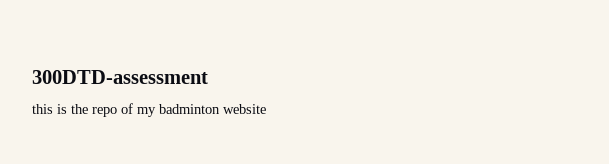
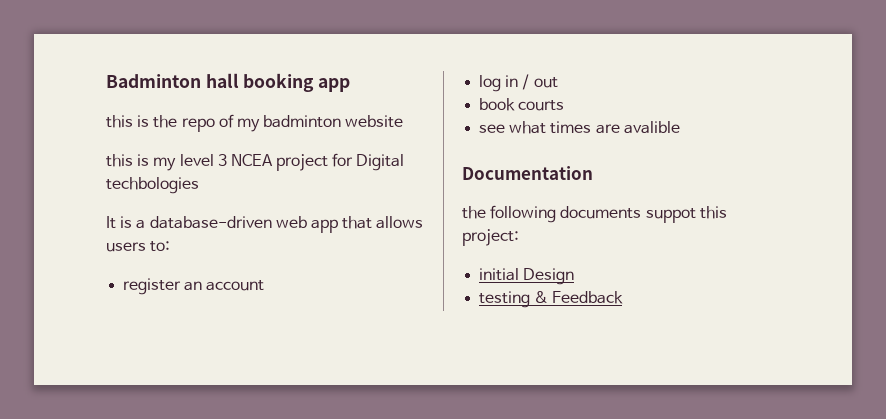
[32,70,208,84] 300DTD-assessment -> [106,73,351,92] Badminton hall booking app
(266, 109) none -> [106,153,405,171] [106,177,199,194] [106,216,424,233] [106,241,171,252] [123,278,265,295] [479,74,558,92] [479,98,565,111] [479,121,680,134] [462,166,593,180] [462,205,727,223] [462,229,519,246] [479,268,575,285] [479,291,624,308] // this is my level 3 NCEA project for Digital techbologies // It is a database-driven web app that allows users to: // register an account // log in / out // book courts // see what times are avalible // Documentation // the following documents suppot this project: // initial Design // testing & Feedback

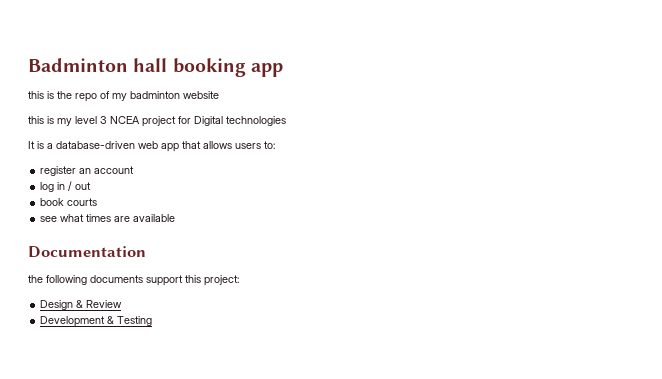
[106,177,199,194] techbologies -> [226,116,286,126] technologies
[623,121,680,134] avalible -> [133,214,176,222] available
[645,208,696,223] suppot -> [146,275,183,286] support
[479,268,520,281] initial -> (239, 280) none
[479,291,624,308] // testing & Feedback -> [76,300,123,308] [40,316,153,327] & Review // Development & Testing

